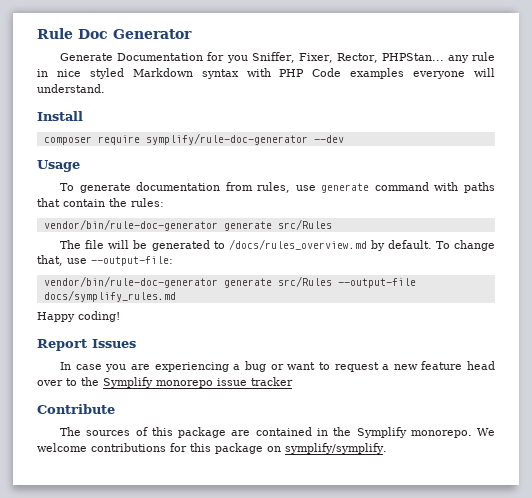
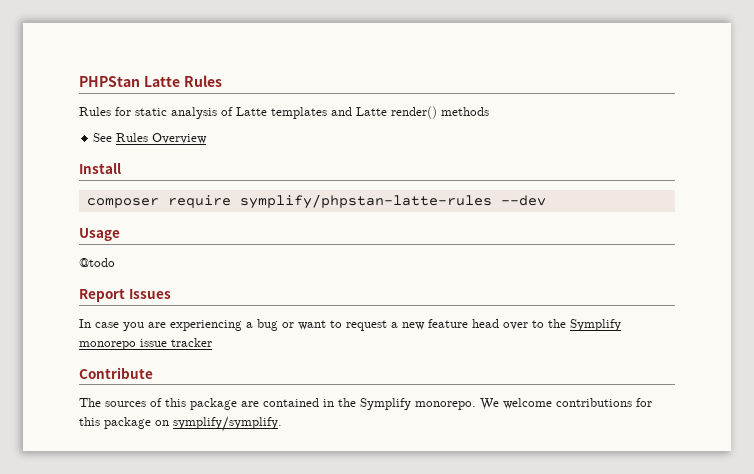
[37,28,192,39] [60,52,495,63] [37,68,495,79] [37,84,105,93] Rule Doc Generator // Generate Documentation for you Sniffer, Fixer, Rector, PHPStan... any rule in nice styled Markdown syntax with PHP Code examples everyone will understand. -> [79,75,222,87] [79,106,489,119] [93,133,208,144] PHPStan Latte Rules // Rules for static analysis of Latte templates and Latte render() methods // See Rules Overview
[145,133,308,145] symplify/rule-doc-generator -> [239,194,492,209] symplify/phpstan-latte-rules
[60,182,496,193] [37,198,164,207] [43,219,332,231] [60,239,496,251] [37,255,173,266] [43,276,416,288] [43,290,176,302] [37,311,120,322] To generate documentation from rules, use generate command with paths that contain the rules: // vendor/bin/rule-doc-generator generate src/Rules // The file will be generated to /docs/rules_overview.md by default. To change that, use --output-file: // vendor/bin/rule-doc-generator generate src/Rules --output-file docs/symplify_rules.md // Happy coding! -> [79,258,115,267] @todo

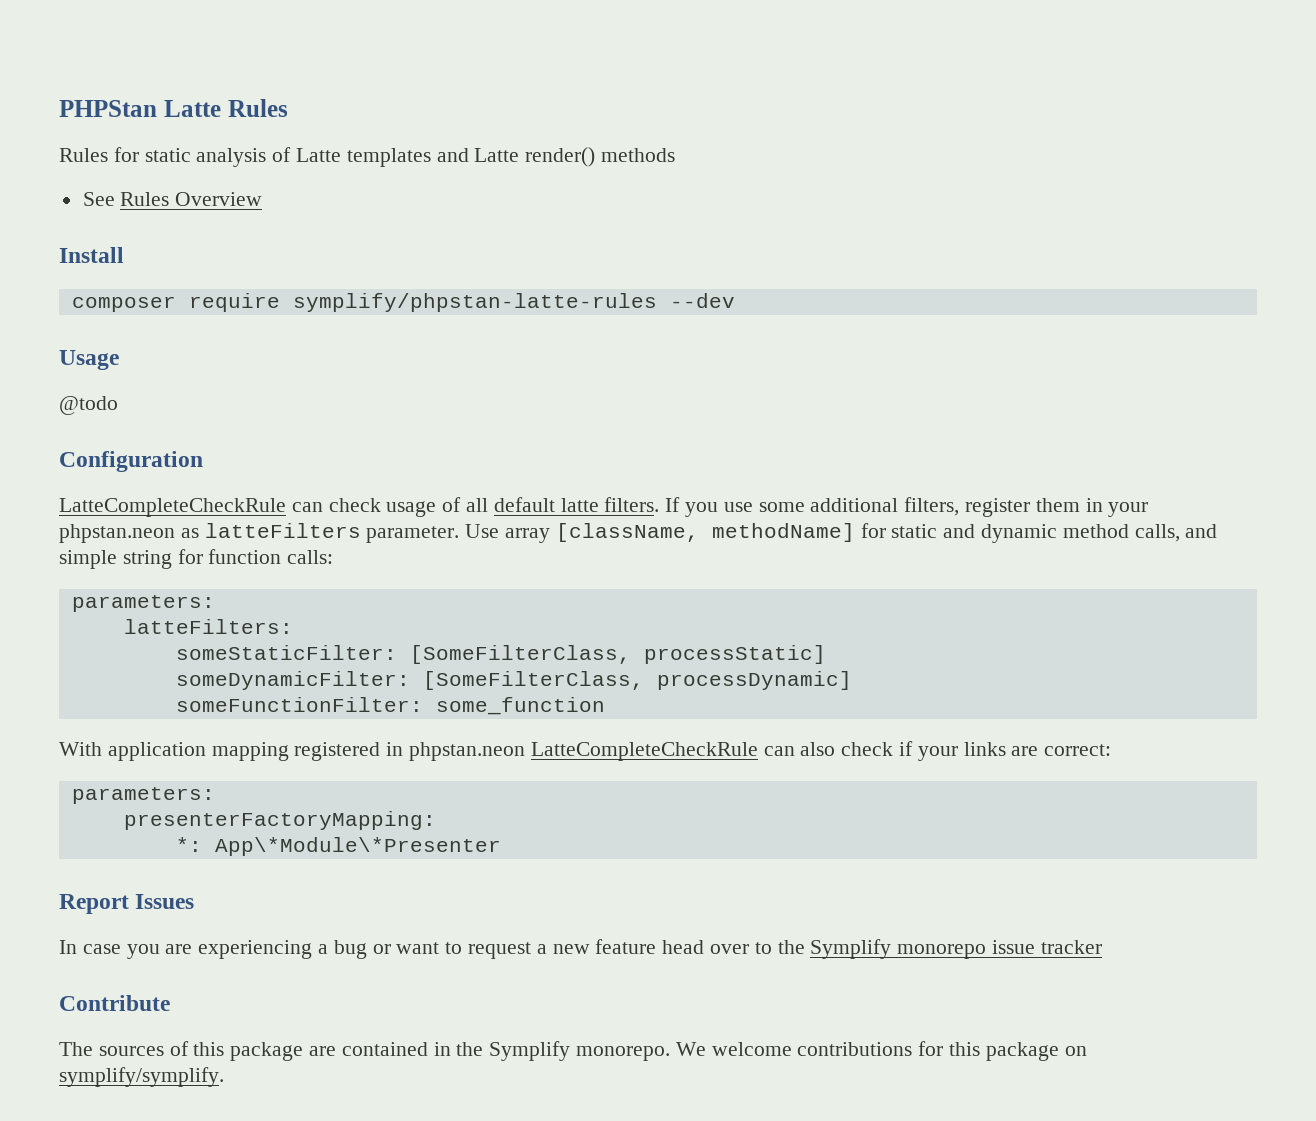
(115, 262) none -> [59,451,203,472] [59,497,1149,517] [59,523,1218,543] [59,549,334,569] [71,595,215,612] [123,619,293,634] [175,645,826,664] [175,671,852,690] [175,697,605,715] [59,741,1112,761] [71,787,215,804] [123,811,436,830] [175,837,501,856] // Configuration // LatteCompleteCheckRule can check usage of all default latte filters. If you use some additional filters, register them in your phpstan.neon as latteFilters parameter. Use array [className, methodName] for static and dynamic method calls, and simple string for function calls: // parameters: // latteFilters: // someStaticFilter: [SomeFilterClass, processStatic] // someDynamicFilter: [SomeFilterClass, processDynamic] // someFunctionFilter: some_function // With application mapping registered in phpstan.neon LatteCompleteCheckRule can also check if your links are correct: // parameters: // presenterFactoryMapping: // *: App\*Module\*Presenter

